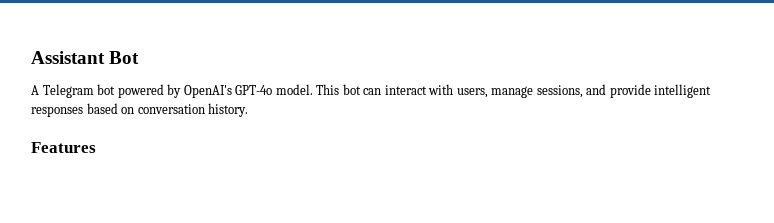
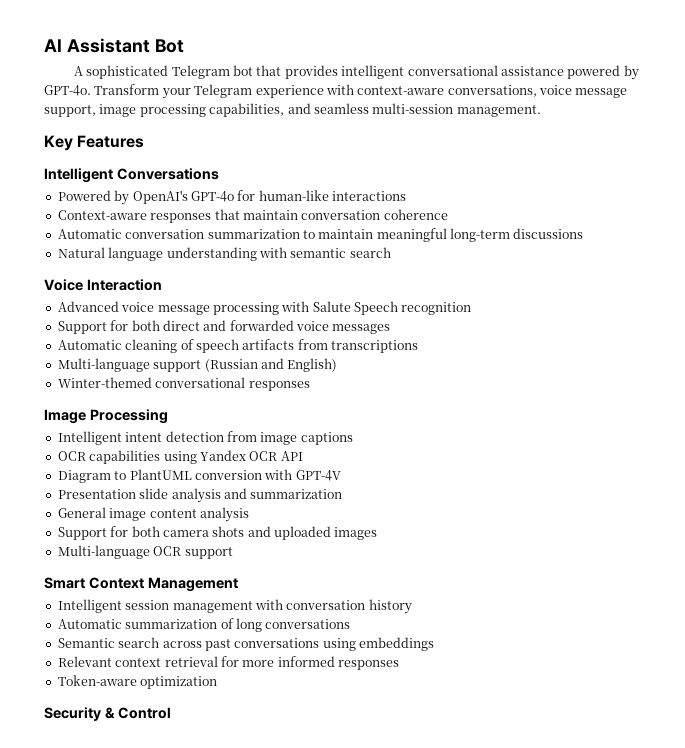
(31, 57) none -> [44,39,62,52] AI
(39, 90) none -> [86,65,169,79] sophisticated
[117,84,712,98] [31,103,249,117] [31,142,96,153] powered by OpenAI's GPT-4o model. This bot can interact with users, manage sessions, and provide intelligent responses based on conversation history. // Features -> [256,65,639,80] [44,84,628,99] [44,103,541,117] [44,135,145,151] [44,168,219,183] [57,190,406,205] [57,209,448,223] [57,228,584,242] [57,247,391,261] [44,279,162,291] [57,301,472,315] [57,320,391,334] [57,339,418,353] [57,358,338,372] [57,377,310,391] [44,409,168,424] [57,431,353,445] [57,450,303,464] [57,469,341,483] [57,488,343,503] [57,507,249,522] [57,526,378,540] [57,545,233,559] [44,577,238,592] [57,599,412,614] [57,618,351,632] [57,637,434,651] [57,656,399,670] [57,675,218,689] [44,707,171,721] that provides intelligent conversational assistance powered by GPT-4o. Transform your Telegram experience with context-aware conversations, voice message support, image processing capabilities, and seamless multi-session management. // Key Features // Intelligent Conversations // Powered by OpenAI's GPT-4o for human-like interactions // Context-aware responses that maintain conversation coherence // Automatic conversation summarization to maintain meaningful long-term discussions // Natural language understanding with semantic search // Voice Interaction // Advanced voice message processing with Salute Speech recognition // Support for both direct and forwarded voice messages // Automatic cleaning of speech artifacts from transcriptions // Multi-language support (Russian and English) // Winter-themed conversational responses // Image Processing // Intelligent intent detection from image captions // OCR capabilities using Yandex OCR API // Diagram to PlantUML conversion with GPT-4V // Presentation slide analysis and summarization // General image content analysis // Support for both camera shots and uploaded images // Multi-language OCR support // Smart Context Management // Intelligent session management with conversation history // Automatic summarization of long conversations // Semantic search across past conversations using embeddings // Relevant context retrieval for more informed responses // Token-aware optimization // Security & Control

